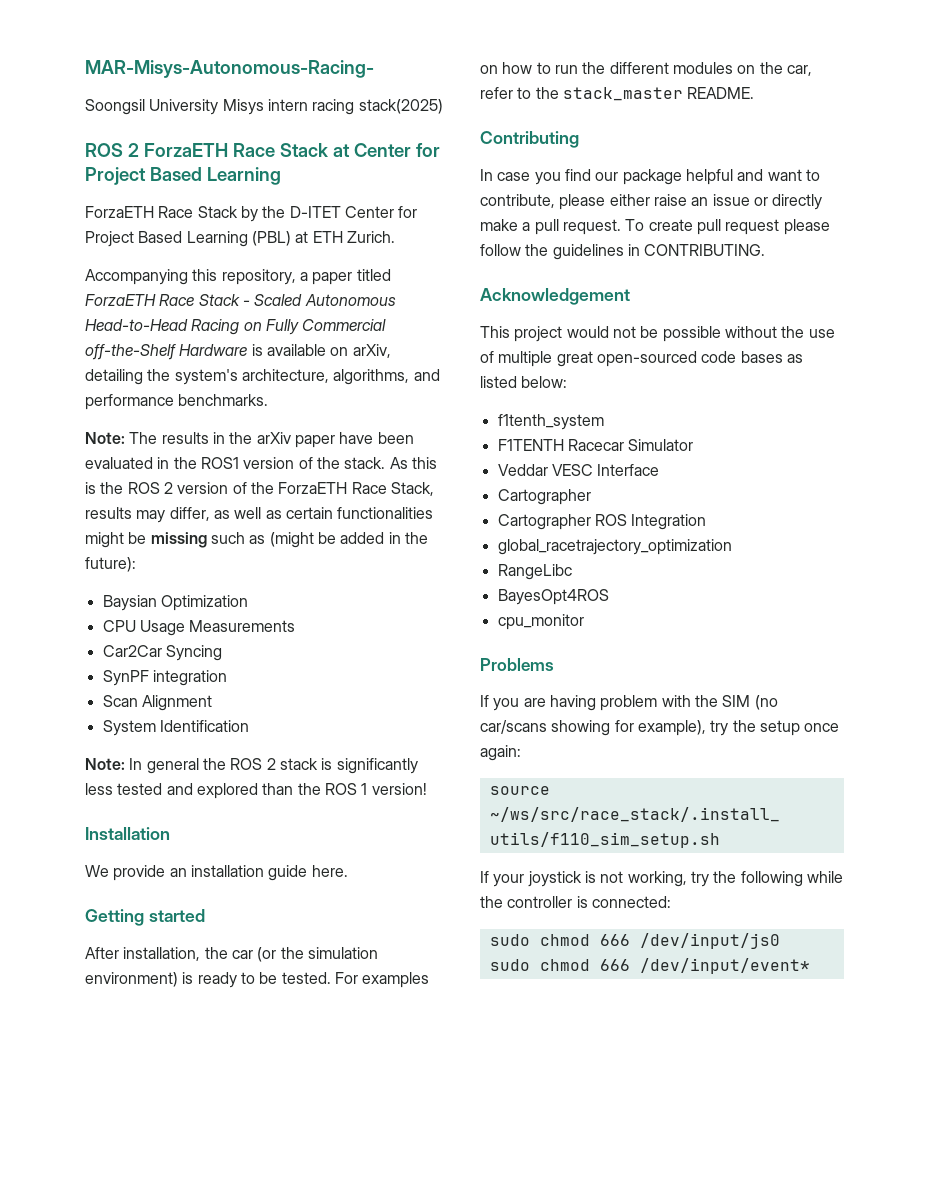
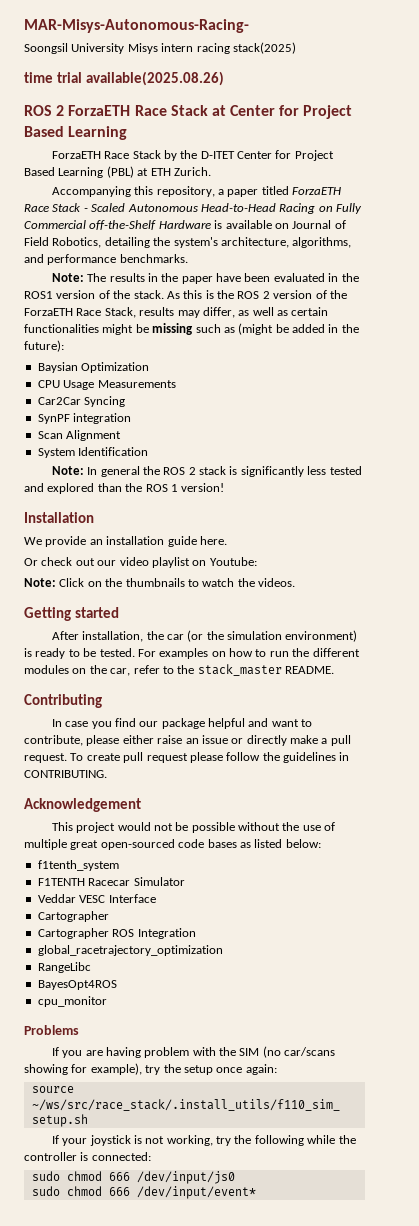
(443, 106) none -> [24,71,224,86] // time trial available(2025.08.26)
[352,344,391,358] arXiv, -> [292,220,346,229] [24,237,102,248] Journal of Field Robotics,
[256,432,291,444] arXiv -> (179, 277) none
(348, 871) none -> [24,557,257,568] [24,578,295,587] // Or check out our video playlist on Youtube: // Note: Click on the thumbnails to watch the videos.

